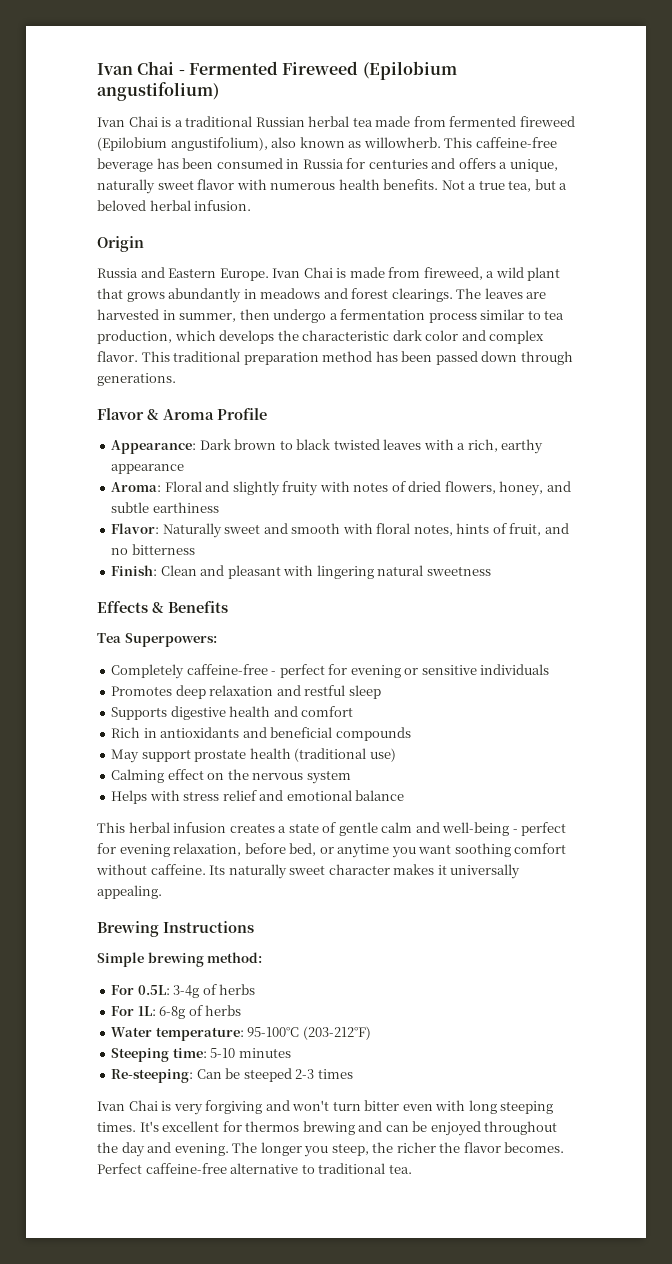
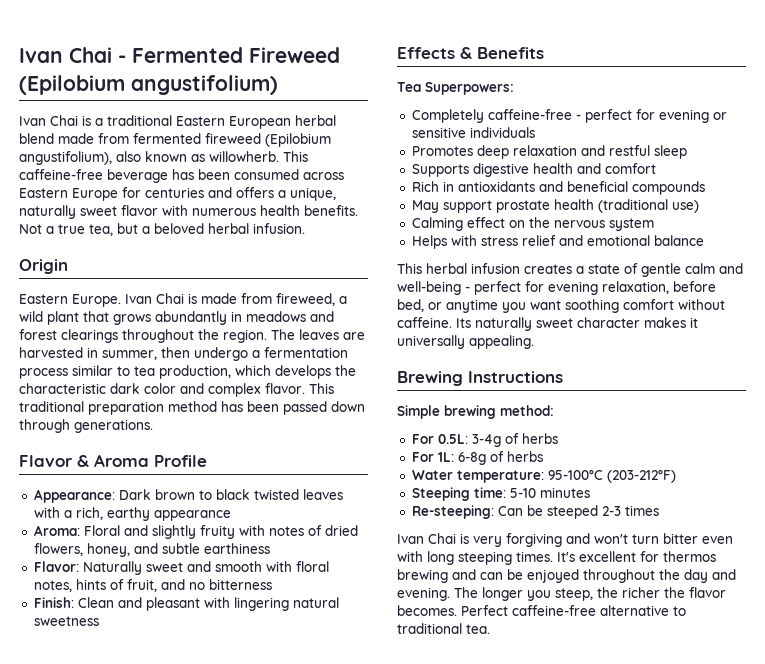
[255,116,373,127] Russian herbal tea -> [176,115,336,129] [19,133,54,144] Eastern European herbal blend
[286,159,344,169] in Russia -> [303,172,344,180] [19,188,118,201] across Eastern Europe
[97,267,165,278] Russia and -> (68, 266) none
[391,288,453,302] clearings. -> [61,329,267,343] clearings throughout the region.

